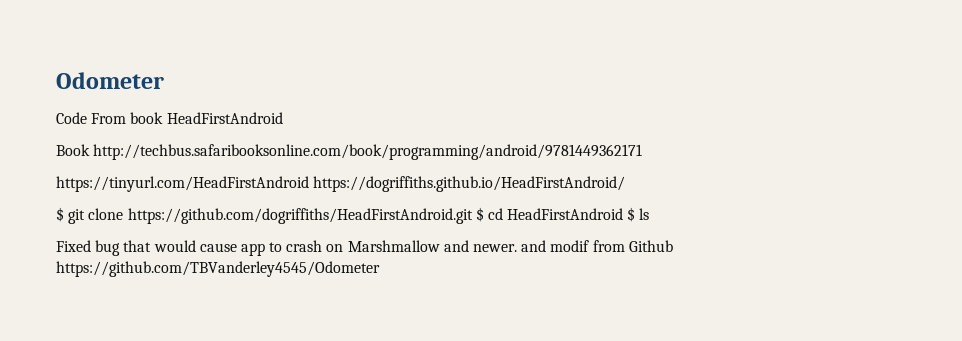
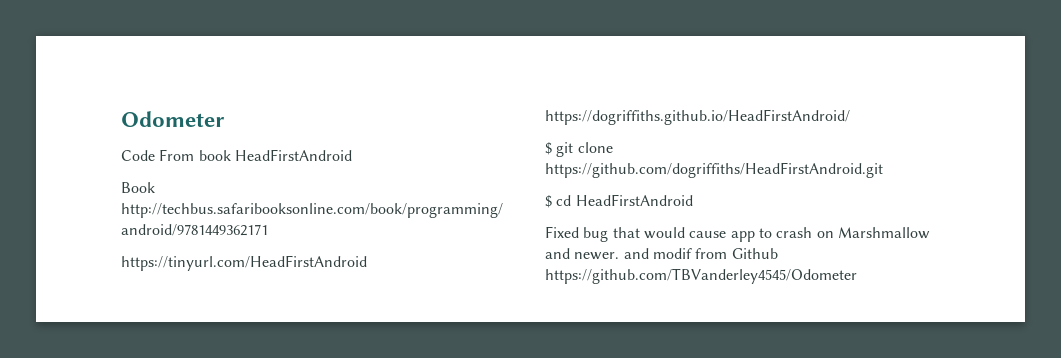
(473, 216) none -> (883, 170) //
[627,207,650,222] $ ls -> (693, 200) none

